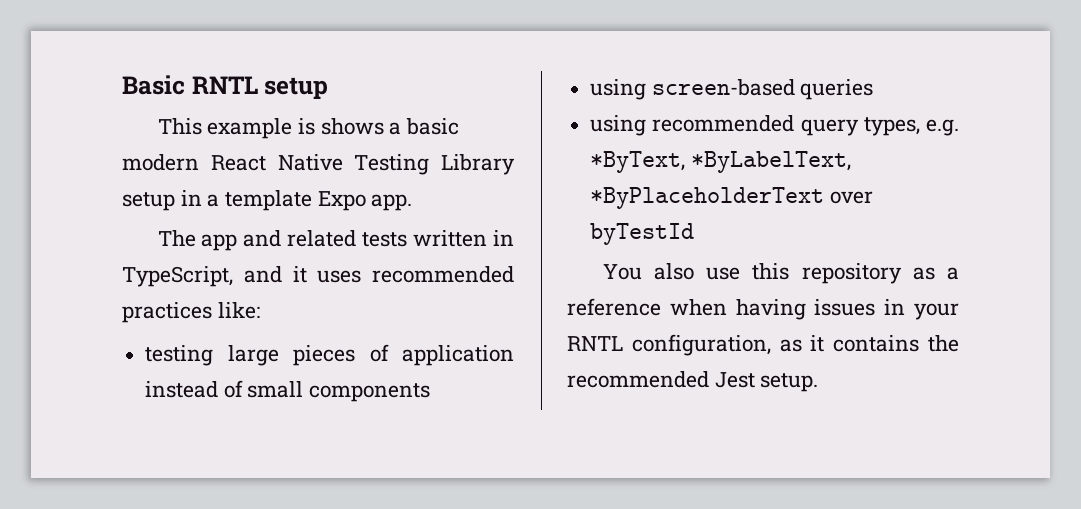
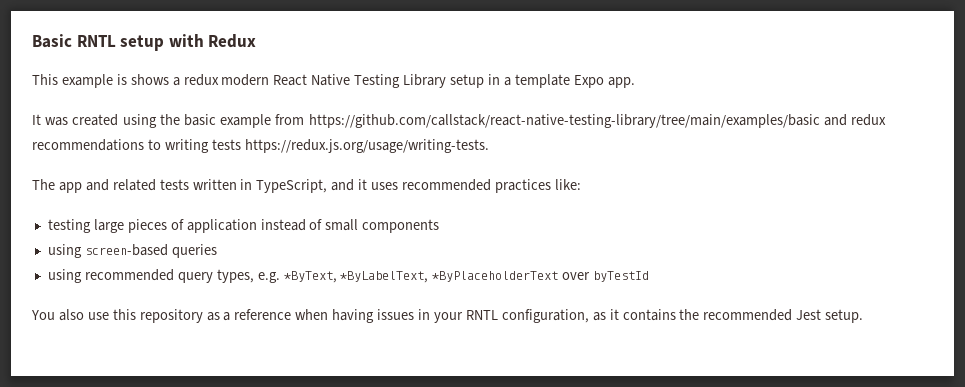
(329, 88) none -> [168,34,257,48] with Redux
[405,118,459,135] basic -> [183,74,219,86] redux
(413, 202) none -> [32,114,886,128] [32,139,489,153] // It was created using the basic example from https://github.com/callstack/react-native-testing-library/tree/main/examples/basic and redux recommendations to writing tests https://redux.js.org/usage/writing-tests.

